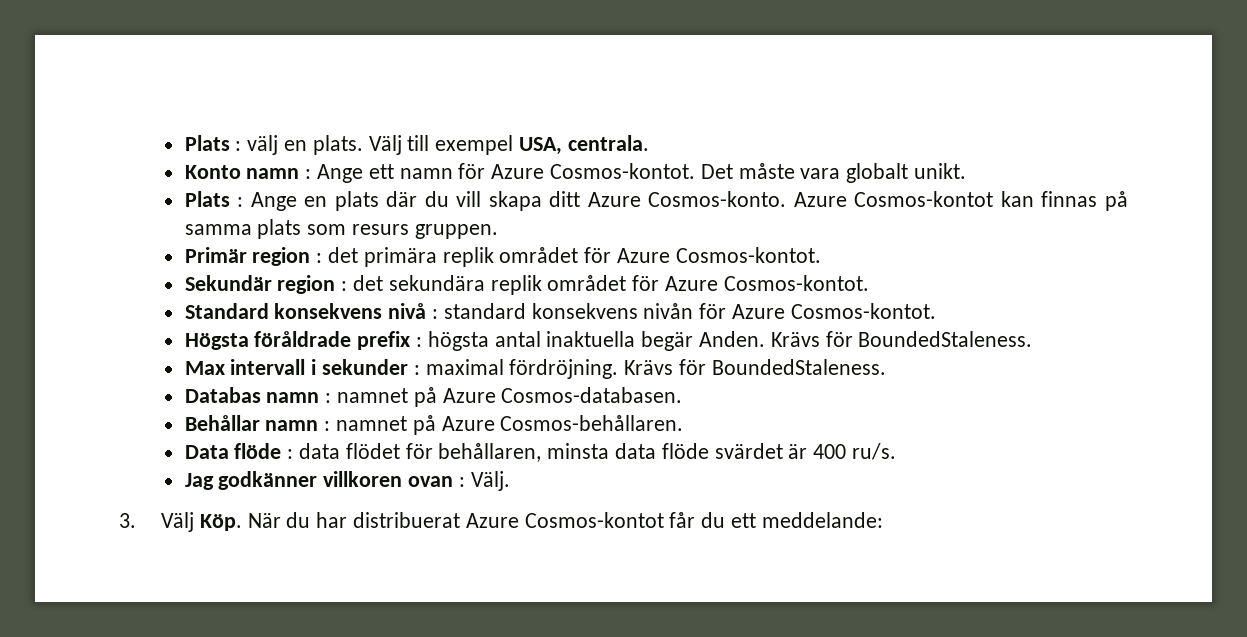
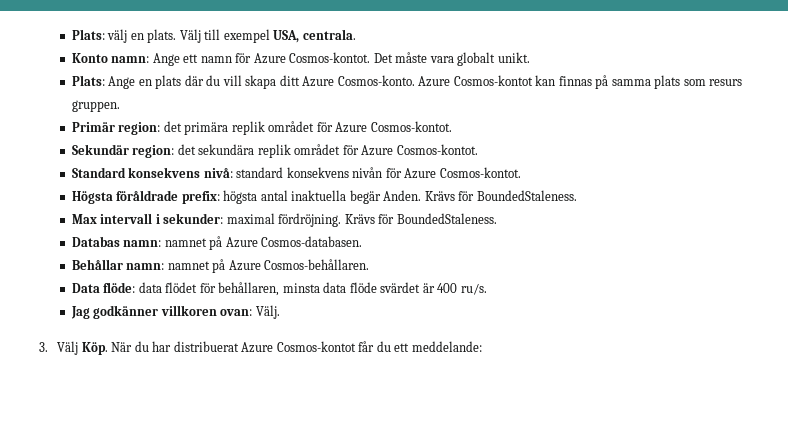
[184,135,242,151] Plats : -> [71,29,105,40] Plats:
[246,168,312,179] namn : -> [111,56,150,63] namn:
[184,191,244,207] Plats : -> [71,75,105,86] Plats:
[252,247,323,266] region : -> [118,122,161,135] region:
[277,275,348,294] region : -> [132,145,175,158] region:
[388,303,438,319] nivå : -> [203,168,233,178] nivå:
[357,331,422,350] prefix : -> [181,191,220,204] prefix:
[321,359,420,375] sekunder : -> [163,213,224,224] sekunder:
[266,392,332,403] namn : -> [123,240,162,247] namn:
[265,420,331,431] namn : -> [126,263,165,270] namn:
[234,443,294,459] flöde : -> [103,282,136,293] flöde:
[407,476,465,487] ovan : -> [220,309,253,316] ovan:

